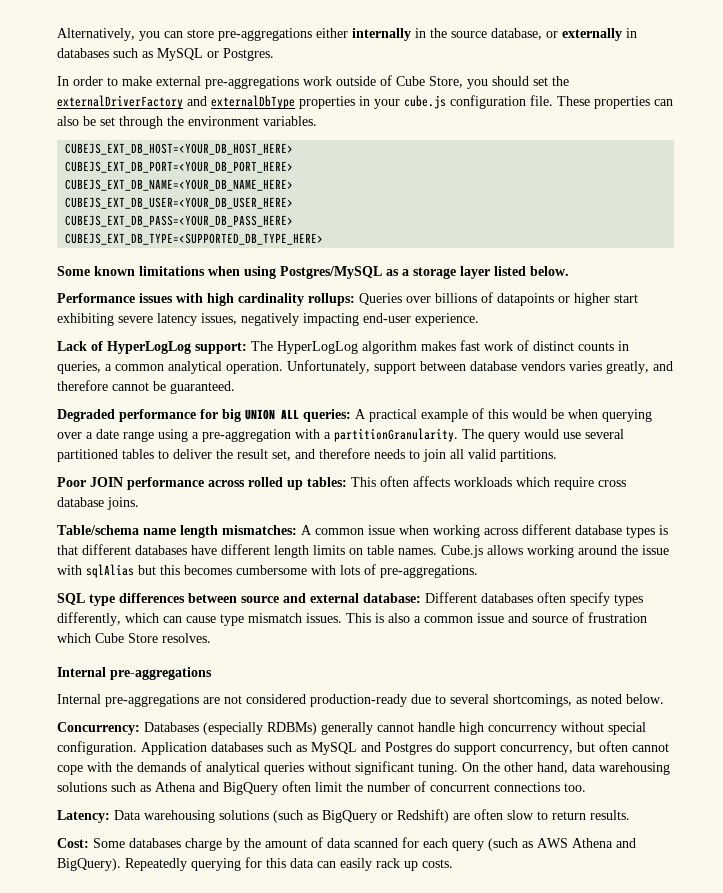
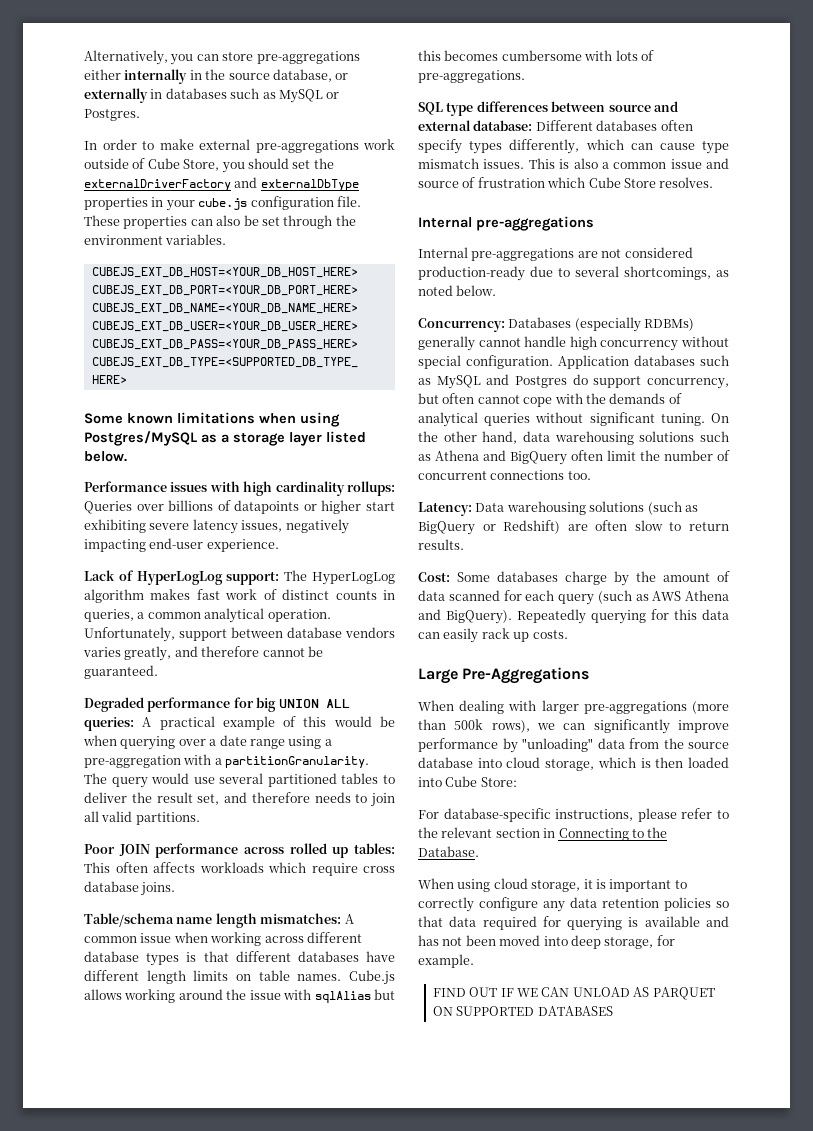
(453, 863) none -> [418,667,590,684] [418,700,729,714] [418,719,729,734] [418,738,729,753] [418,757,729,771] [418,776,517,787] [418,808,729,822] [418,827,668,841] [418,846,479,857] [418,878,687,892] [418,897,729,912] [418,916,729,931] [418,935,675,949] [418,954,474,968] [432,987,715,1000] [432,1006,613,1016] // Large Pre-Aggregations // When dealing with larger pre-aggregations (more than 500k rows), we can significantly improve performance by "unloading" data from the source database into cloud storage, which is then loaded into Cube Store: // For database-specific instructions, please refer to the relevant section in Connecting to the Database. // When using cloud storage, it is important to correctly configure any data retention policies so that data required for querying is available and has not been moved into deep storage, for example. // FIND OUT IF WE CAN UNLOAD AS PARQUET ON SUPPORTED DATABASES

